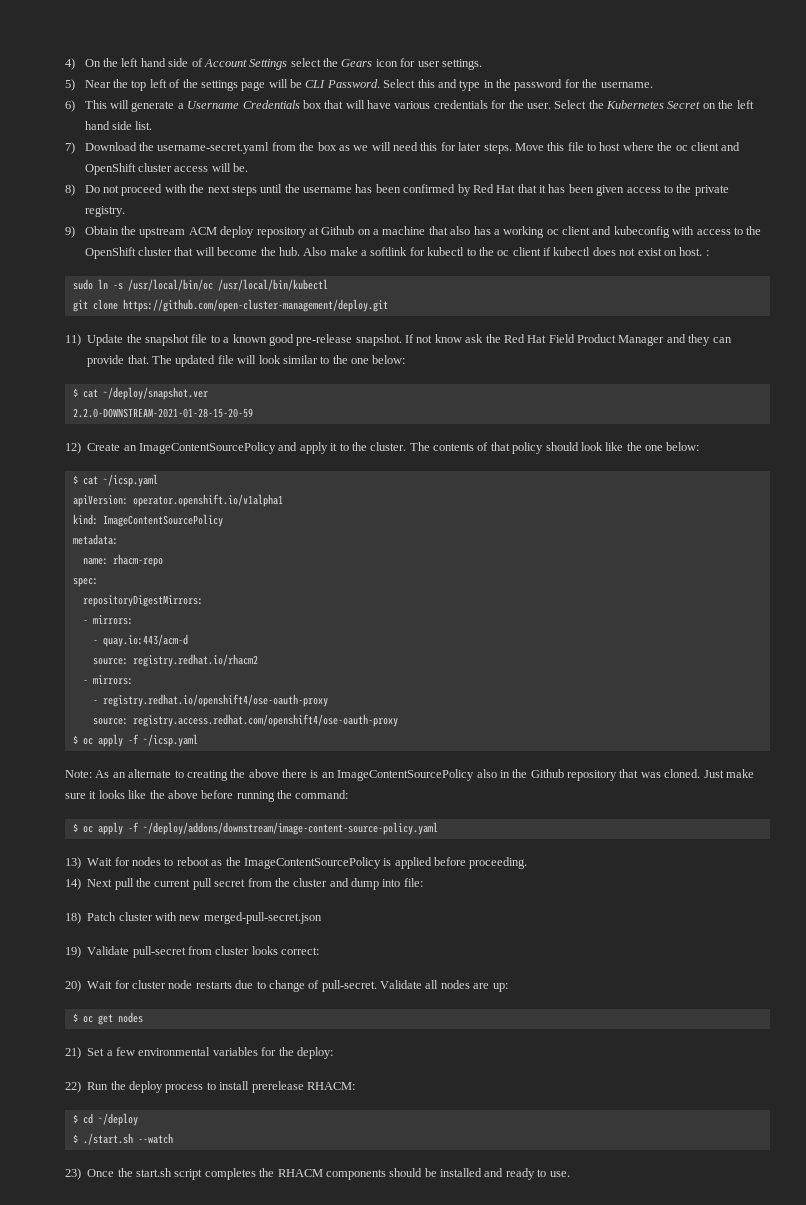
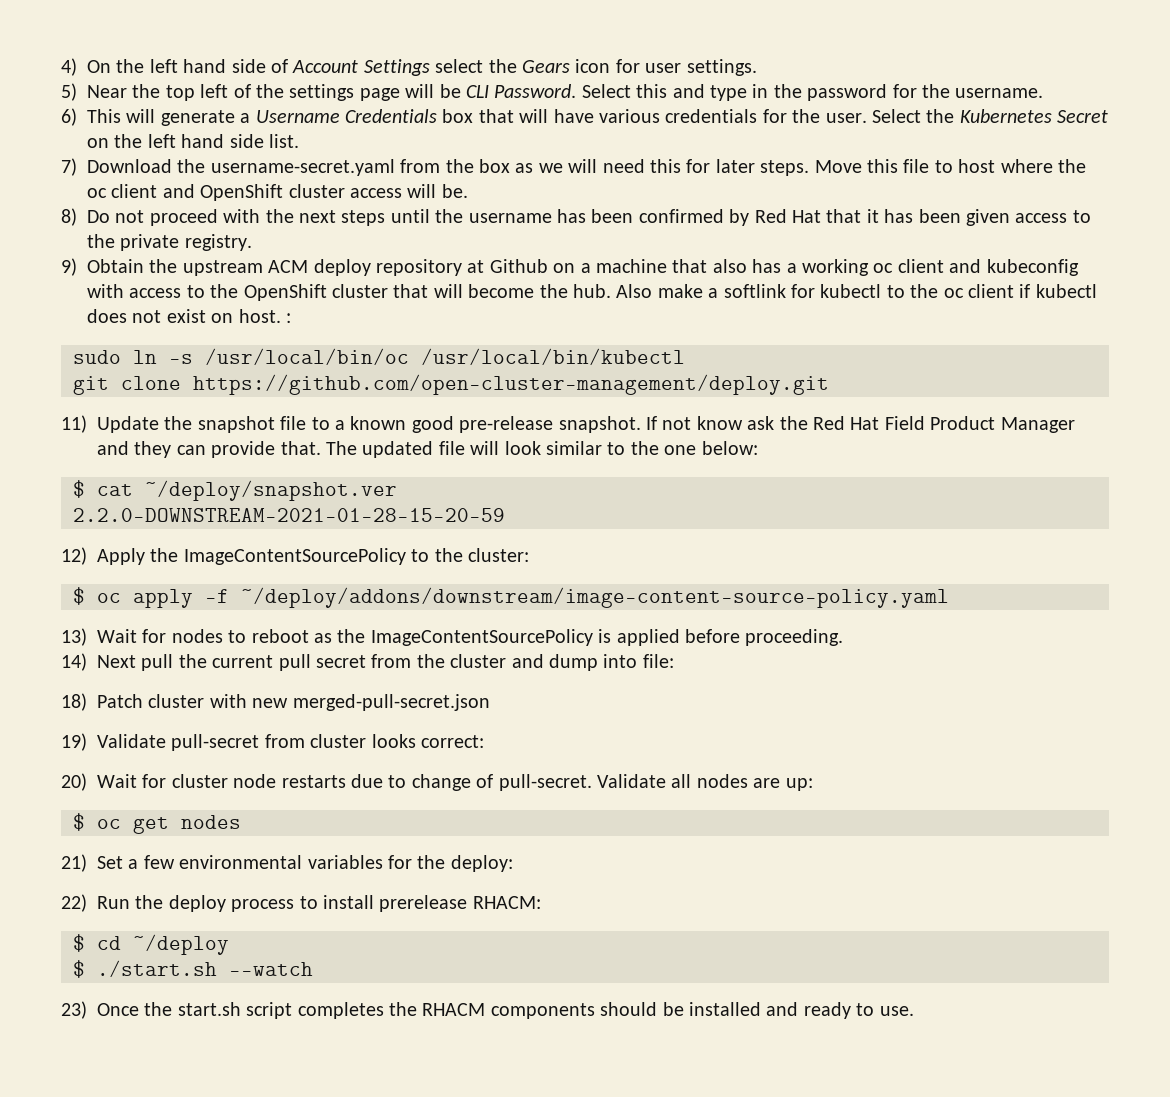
[87,442,700,454] [72,474,158,487] [72,494,283,507] [72,514,223,527] [72,534,118,545] [82,554,163,567] [72,578,98,587] [82,595,203,607] [82,615,133,625] [92,634,188,647] [92,654,258,667] [82,675,133,685] [92,694,328,707] [92,714,398,727] [72,734,198,747] [65,769,754,781] [65,790,349,802] Create an ImageContentSourcePolicy and apply it to the cluster. The contents of that policy should look like the one below: // $ cat ~/icsp.yaml // apiVersion: operator.openshift.io/v1alpha1 // kind: ImageContentSourcePolicy // metadata: // name: rhacm-repo // spec: // repositoryDigestMirrors: // - mirrors: // - quay.io:443/acm-d // source: registry.redhat.io/rhacm2 // - mirrors: // - registry.redhat.io/openshift4/ose-oauth-proxy // source: registry.access.redhat.com/openshift4/ose-oauth-proxy // $ oc apply -f ~/icsp.yaml // Note: As an alternate to creating the above there is an ImageContentSourcePolicy also in the Github repository that was cloned. Just make sure it looks like the above before running the command: -> [97,548,529,565] Apply the ImageContentSourcePolicy to the cluster:

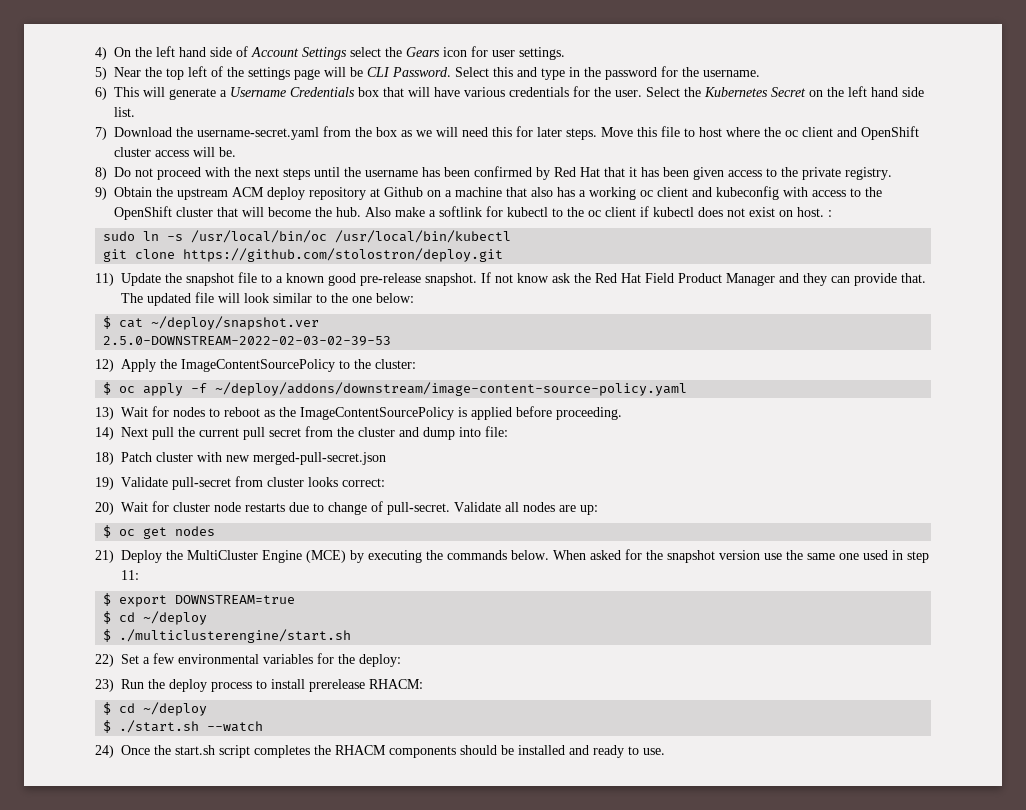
[193,374,829,395] https://github.com/open-cluster-management/deploy.git -> [183,248,504,262] https://github.com/stolostron/deploy.git
[73,508,505,523] 2.2.0-DOWNSTREAM-2021-01-28-15-20-59 -> [103,336,392,346] 2.5.0-DOWNSTREAM-2022-02-03-02-39-53
(87, 863) none -> [121,549,929,563] [121,570,139,580] [103,593,296,607] [103,611,208,625] [103,629,352,643] [95,654,114,667] Deploy the MultiCluster Engine (MCE) by executing the commands below. When asked for the snapshot version use the same one used in step 11: // $ export DOWNSTREAM=true // $ cd ~/deploy // $ ./multiclusterengine/start.sh // 22)
[61,894,87,912] 22) -> [95,679,114,692] 23)
[61,1001,87,1019] 23) -> [95,745,114,758] 24)

